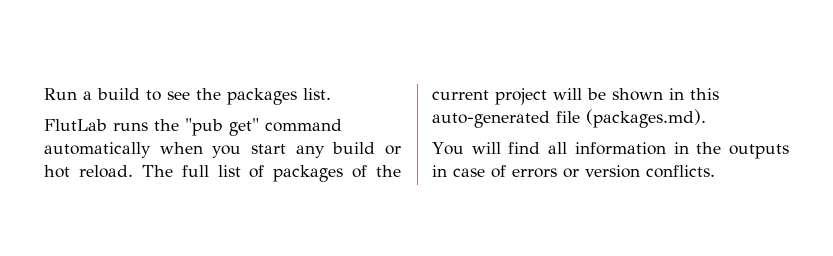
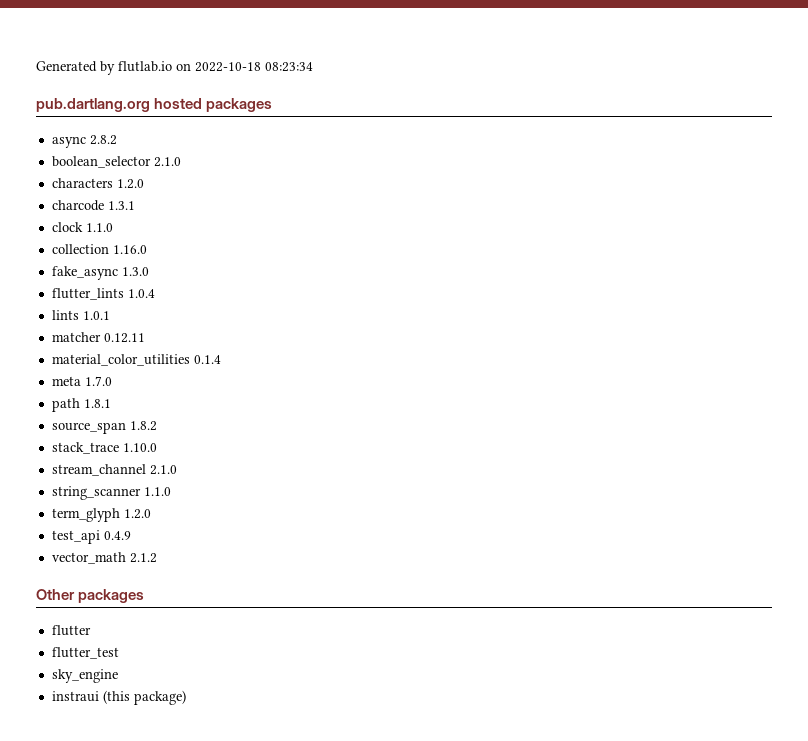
[44,88,331,105] [44,118,342,136] [44,142,401,158] [44,165,401,182] [432,88,719,105] [432,109,706,128] [432,142,789,159] [432,165,715,178] Run a build to see the packages list. // FlutLab runs the "pub get" command automatically when you start any build or hot reload. The full list of packages of the current project will be shown in this auto-generated file (packages.md). // You will find all information in the outputs in case of errors or version conflicts. -> [36,61,313,75] [36,98,273,112] [51,135,117,148] [51,156,181,168] [51,178,144,189] [51,200,135,211] [51,222,113,232] [51,244,147,254] [51,266,149,280] [51,288,155,300] [51,310,110,320] [51,332,145,343] [51,354,221,366] [51,376,112,386] [51,398,111,412] [51,421,157,434] [51,442,157,454] [51,464,177,476] [51,486,171,500] [51,508,151,522] [51,530,131,544] [51,552,157,564] [36,589,145,603] [51,625,91,636] [51,647,119,659] [51,669,118,683] [51,690,186,705] Generated by flutlab.io on 2022-10-18 08:23:34 // pub.dartlang.org hosted packages // async 2.8.2 // boolean_selector 2.1.0 // characters 1.2.0 // charcode 1.3.1 // clock 1.1.0 // collection 1.16.0 // fake_async 1.3.0 // flutter_lints 1.0.4 // lints 1.0.1 // matcher 0.12.11 // material_color_utilities 0.1.4 // meta 1.7.0 // path 1.8.1 // source_span 1.8.2 // stack_trace 1.10.0 // stream_channel 2.1.0 // string_scanner 1.1.0 // term_glyph 1.2.0 // test_api 0.4.9 // vector_math 2.1.2 // Other packages // flutter // flutter_test // sky_engine // instraui (this package)

